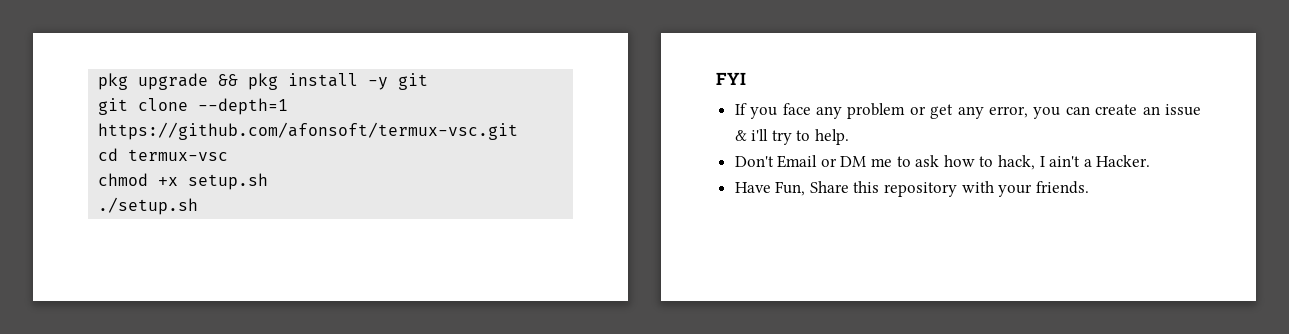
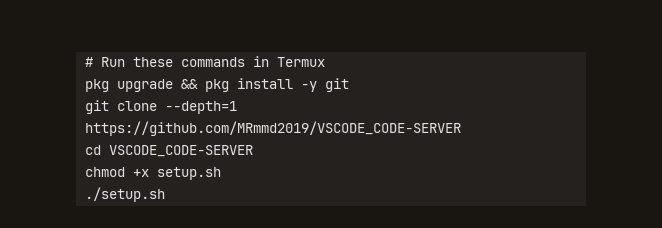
(98, 81) none -> [84,56,325,67] # Run these commands in Termux //
[98,122,519,140] https://github.com/afonsoft/termux-vsc.git -> [84,121,461,136] https://github.com/MRmmd2019/VSCODE_CODE-SERVER
[128,149,229,161] termux-vsc -> [108,145,253,157] VSCODE_CODE-SERVER
[716,72,746,85] [734,103,1201,119] [734,129,850,145] [734,155,1151,170] [734,181,1089,197] // FYI // If you face any problem or get any error, you can create an issue & i'll try to help. // Don't Email or DM me to ask how to hack, I ain't a Hacker. // Have Fun, Share this repository with your friends. -> (165, 194) none

